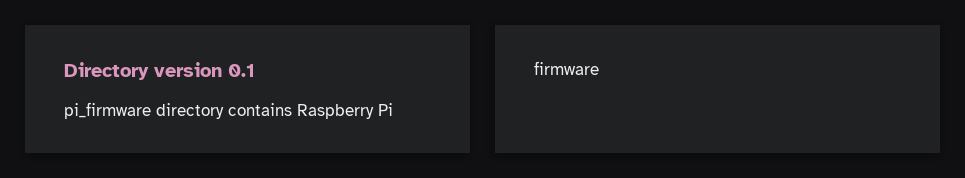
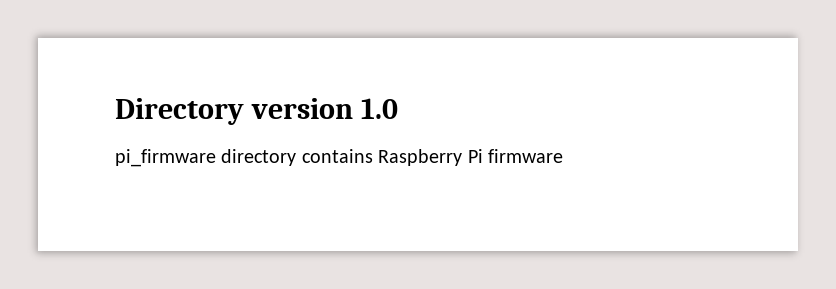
[228,64,255,77] 0.1 -> [361,98,399,119] 1.0

